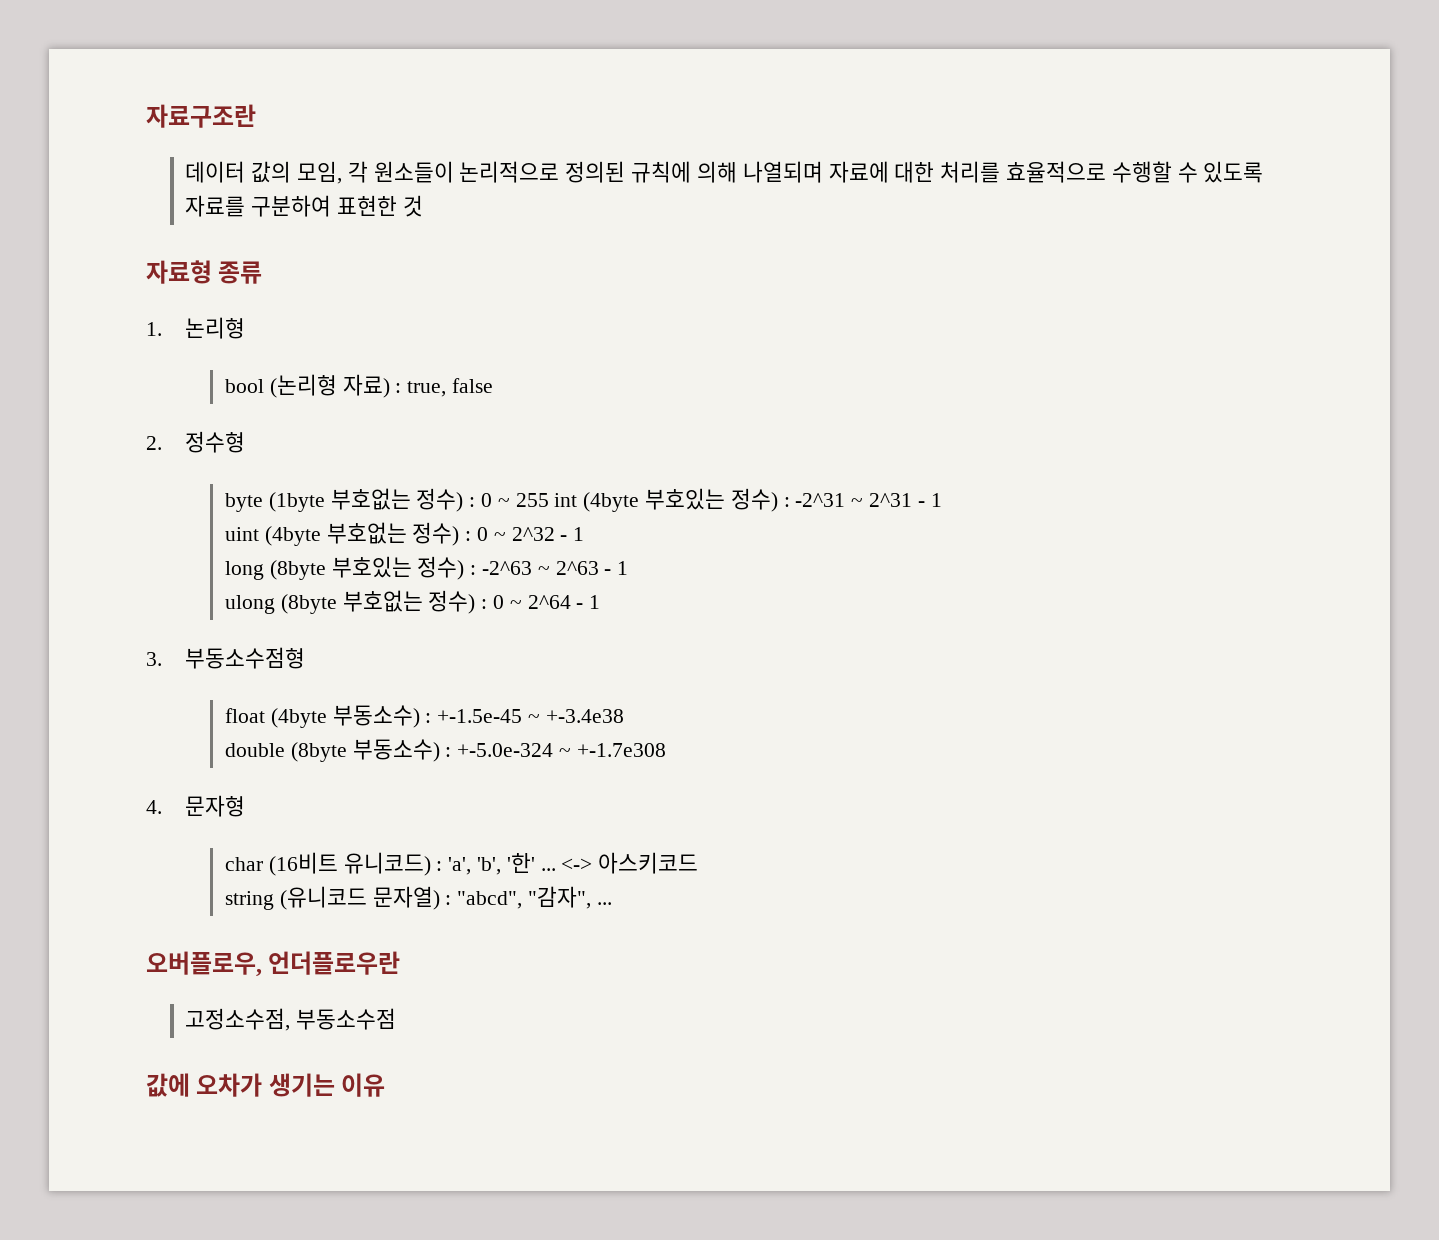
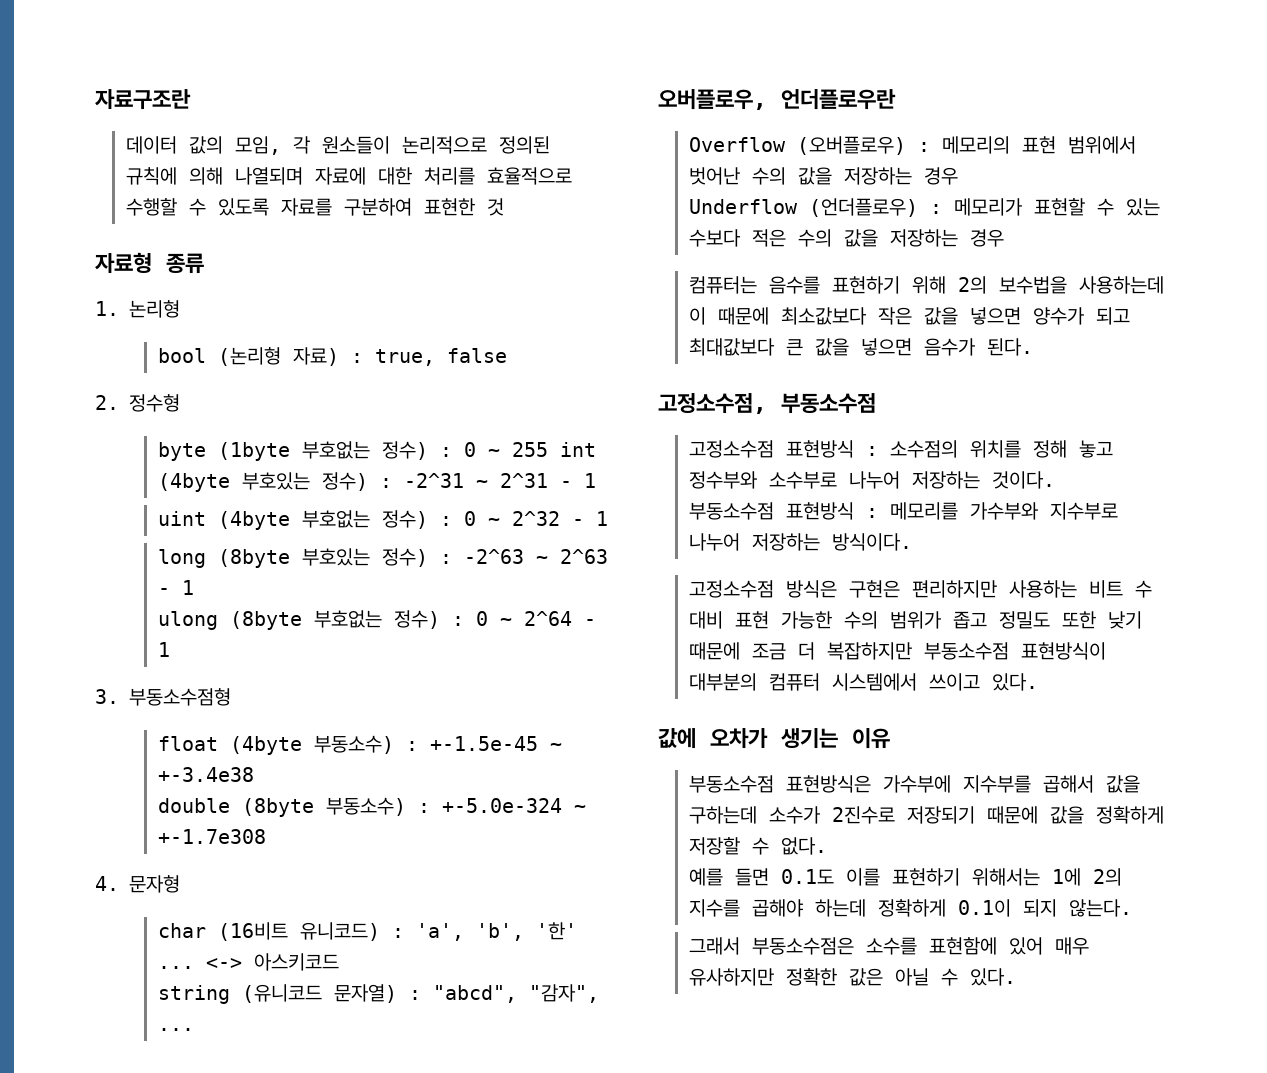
[185,1008,397,1031] [146,1073,386,1097] 고정소수점, 부동소수점 // 값에 오차가 생기는 이유 -> [689,136,1137,155] [689,167,959,185] [689,198,1161,217] [689,229,1005,247] [689,276,1165,294] [689,307,1131,325] [689,338,1034,356] [658,393,876,414] [689,440,1114,458] [689,471,1056,489] [689,502,1119,520] [689,533,913,551] [689,580,1153,598] [689,611,1143,629] [689,642,1107,660] [689,673,1039,691] [658,728,890,749] [689,775,1141,793] [689,806,1165,824] [689,837,828,855] [689,868,1123,886] [689,899,1133,917] [689,937,1090,955] [689,968,1017,986] Overflow (오버플로우) : 메모리의 표현 범위에서 벗어난 수의 값을 저장하는 경우 // Underflow (언더플로우) : 메모리가 표현할 수 있는 수보다 적은 수의 값을 저장하는 경우 // 컴퓨터는 음수를 표현하기 위해 2의 보수법을 사용하는데 이 때문에 최소값보다 작은 값을 넣으면 양수가 되고 최대값보다 큰 값을 넣으면 음수가 된다. // 고정소수점, 부동소수점 // 고정소수점 표현방식 : 소수점의 위치를 정해 놓고 정수부와 소수부로 나누어 저장하는 것이다. // 부동소수점 표현방식 : 메모리를 가수부와 지수부로 나누어 저장하는 방식이다. // 고정소수점 방식은 구현은 편리하지만 사용하는 비트 수 대비 표현 가능한 수의 범위가 좁고 정밀도 또한 낮기 때문에 조금 더 복잡하지만 부동소수점 표현방식이 대부분의 컴퓨터 시스템에서 쓰이고 있다. // 값에 오차가 생기는 이유 // 부동소수점 표현방식은 가수부에 지수부를 곱해서 값을 구하는데 소수가 2진수로 저장되기 때문에 값을 정확하게 저장할 수 없다. // 예를 들면 0.1도 이를 표현하기 위해서는 1에 2의 지수를 곱해야 하는데 정확하게 0.1이 되지 않는다. // 그래서 부동소수점은 소수를 표현함에 있어 매우 유사하지만 정확한 값은 아닐 수 있다.

